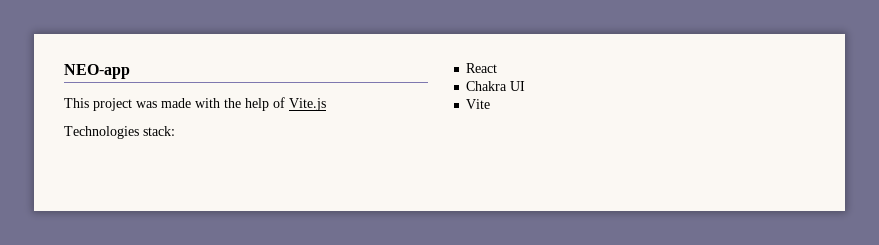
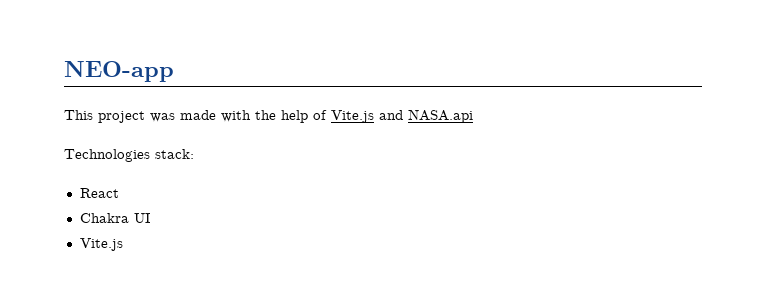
(326, 104) none -> [379,109,473,123] and NASA.api
[466,99,491,109] Vite -> [79,238,123,251] Vite.js

